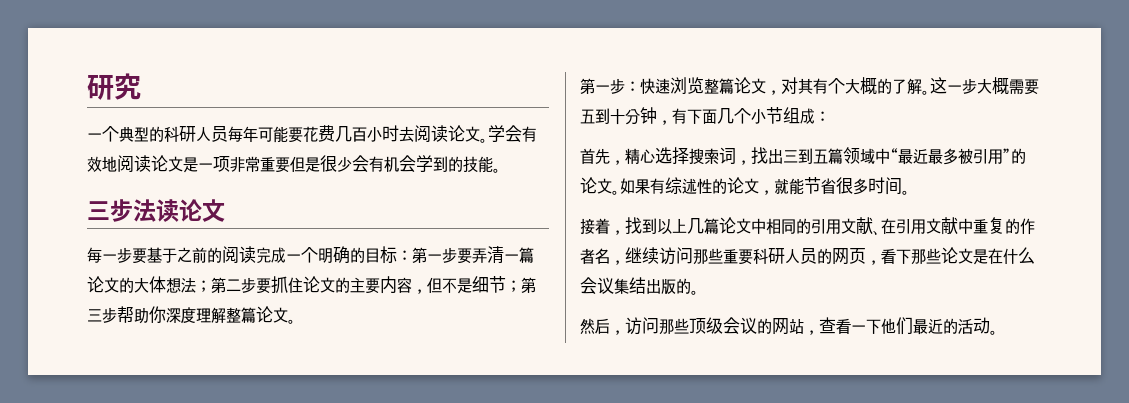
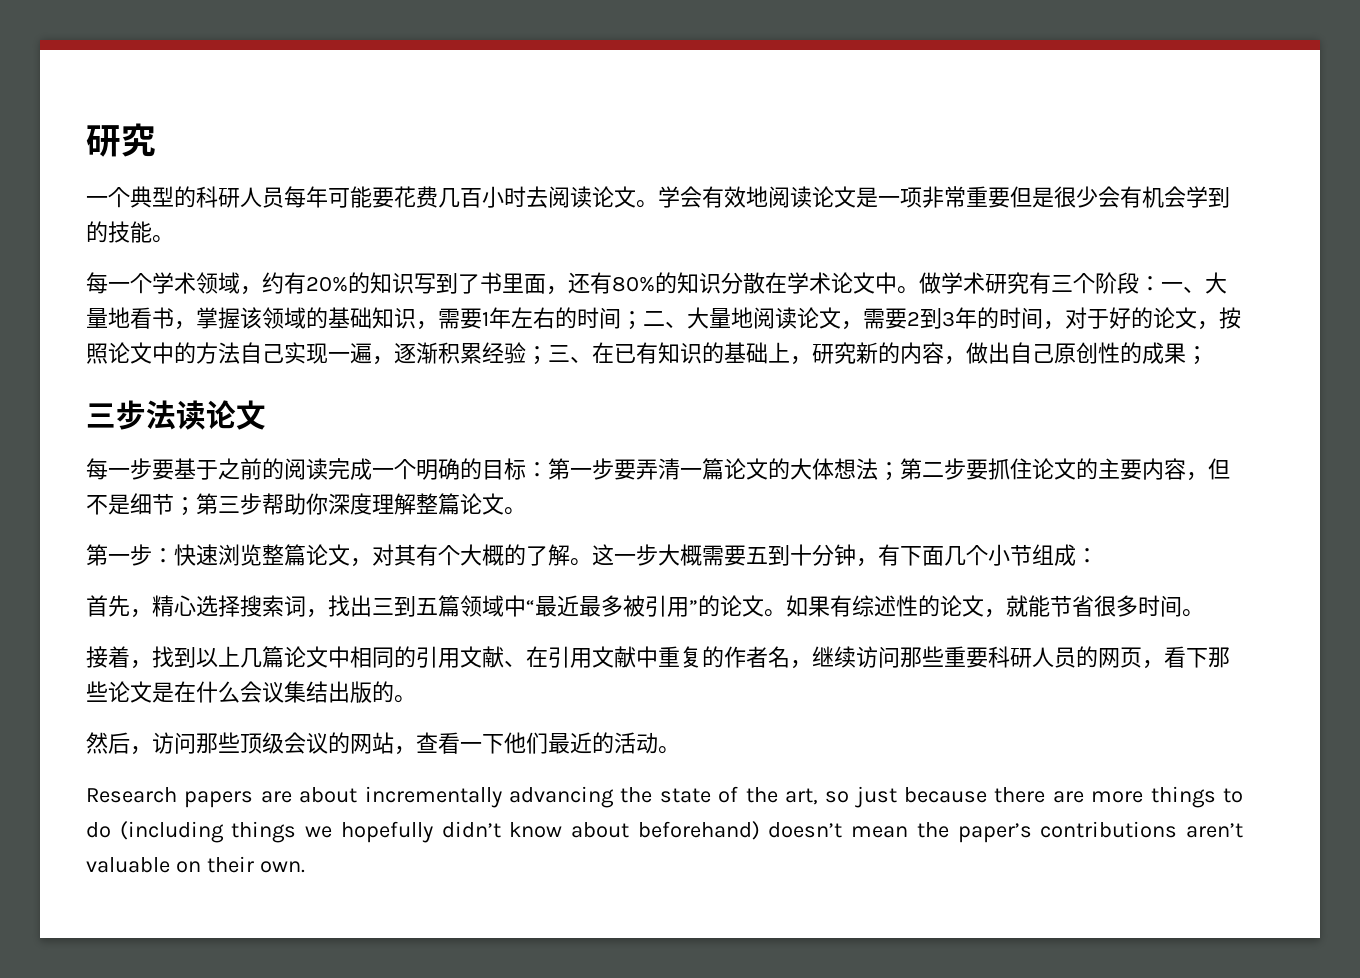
(501, 170) none -> [86,272,1227,295] [86,307,1241,330] [86,342,1208,365] // 每一个学术领域，约有20%的知识写到了书里面，还有80%的知识分散在学术论文中。做学术研究有三个阶段：一、大量地看书，掌握该领域的基础知识，需要1年左右的时间；二、大量地阅读论文，需要2到3年的时间，对于好的论文，按照论文中的方法自己实现一遍，逐渐积累经验；三、在已有知识的基础上，研究新的内容，做出自己原创性的成果；
(998, 332) none -> [86,786,1244,808] [86,821,1244,843] [86,856,305,873] // Research papers are about incrementally advancing the state of the art, so just because there are more things to do (including things we hopefully didn’t know about beforehand) doesn’t mean the paper’s contributions aren’t valuable on their own.

